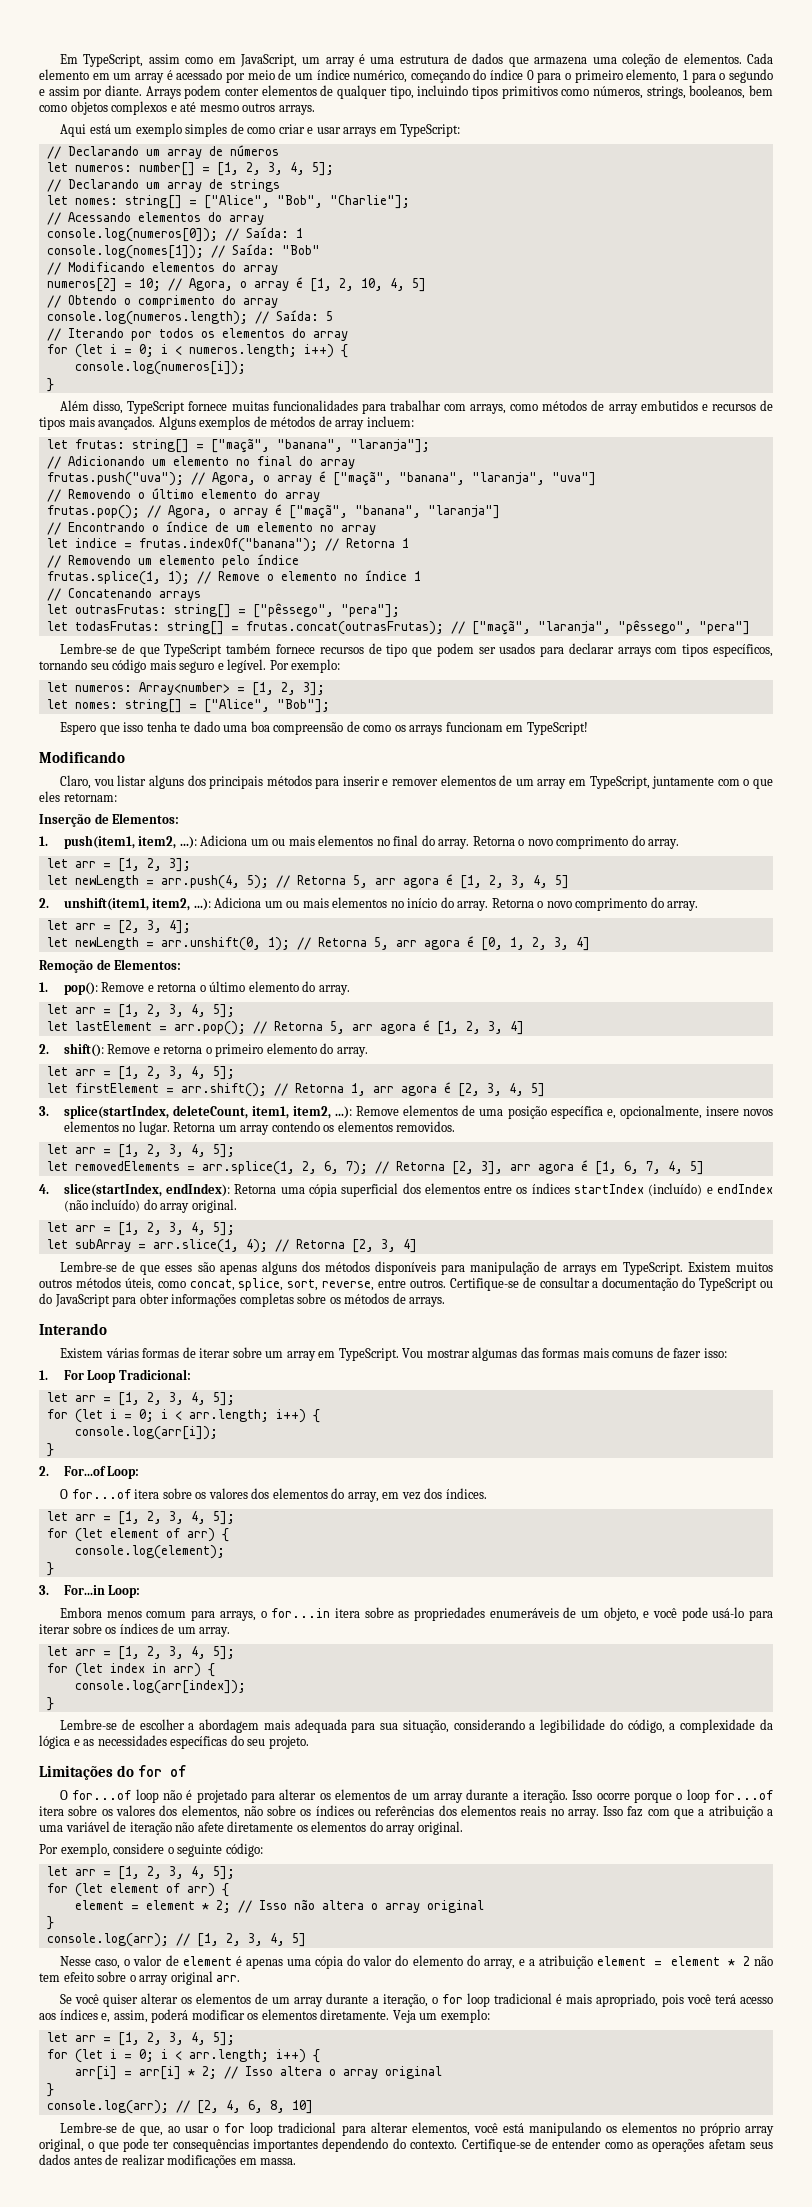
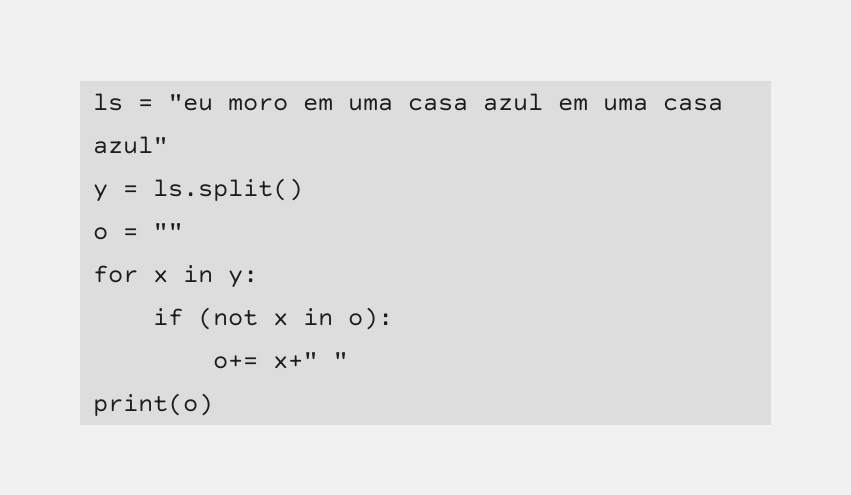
[60,53,773,67] [39,69,774,83] [39,85,773,99] [39,101,315,115] [60,123,461,137] [46,145,279,159] [46,162,334,176] [46,179,280,192] [46,195,410,209] [46,212,264,225] [46,227,303,242] [46,244,320,259] [46,262,278,275] [46,277,426,292] [46,295,278,308] [46,310,333,325] [46,328,348,341] [46,344,348,358] [74,361,246,375] [46,378,54,392] [60,400,773,414] [39,416,414,430] [46,438,430,453] [46,456,355,469] [46,471,596,486] [46,488,320,502] [46,504,500,519] [46,521,376,535] [46,538,409,552] [46,554,299,568] [46,570,421,585] [46,588,201,601] [46,603,400,618] [46,620,750,635] [60,643,774,657] [39,659,341,673] [46,682,325,696] [46,699,330,713] [60,721,588,735] [39,751,125,763] [60,775,773,789] [39,791,117,802] [39,813,180,827] [39,835,680,849] [46,858,191,872] [46,874,569,889] [39,897,699,911] [46,920,191,934] [46,936,590,951] [39,959,182,973] [39,981,350,995] [46,1004,235,1018] [46,1020,524,1035] [39,1043,368,1057] [46,1066,235,1080] [46,1082,545,1097] [39,1105,773,1119] [63,1121,456,1135] [46,1144,235,1158] [46,1160,704,1175] [39,1183,774,1197] [63,1199,237,1213] [46,1222,235,1236] [46,1239,417,1253] [60,1261,773,1275] [39,1277,773,1291] [39,1293,446,1307] [39,1323,107,1335] [60,1347,727,1361] [39,1369,191,1383] [46,1392,235,1406] [46,1409,320,1423] [74,1426,218,1440] [46,1443,54,1457] [39,1466,140,1479] [60,1488,487,1502] [46,1511,235,1525] [46,1528,229,1542] [74,1545,225,1559] [46,1562,54,1576] [39,1585,141,1598] [60,1607,774,1621] [39,1623,231,1637] [46,1646,235,1660] [46,1663,215,1677] [74,1680,246,1694] [46,1697,54,1711] [60,1719,773,1733] [39,1735,309,1749] [39,1765,187,1780] [60,1789,774,1803] [39,1805,774,1819] [39,1821,463,1835] [39,1843,263,1857] [46,1866,235,1880] [46,1883,229,1897] [74,1899,484,1913] [46,1916,54,1930] [46,1933,306,1947] [60,1955,773,1969] [39,1971,241,1985] [60,1993,774,2007] [39,2009,490,2023] [46,2032,235,2046] [46,2049,320,2063] [74,2066,442,2080] [46,2083,54,2097] [46,2100,313,2114] [60,2122,774,2136] [39,2138,774,2152] [39,2154,297,2168] Em TypeScript, assim como em JavaScript, um array é uma estrutura de dados que armazena uma coleção de elementos. Cada elemento em um array é acessado por meio de um índice numérico, começando do índice 0 para o primeiro elemento, 1 para o segundo e assim por diante. Arrays podem conter elementos de qualquer tipo, incluindo tipos primitivos como números, strings, booleanos, bem como objetos complexos e até mesmo outros arrays. // Aqui está um exemplo simples de como criar e usar arrays em TypeScript: // // Declarando um array de números // let numeros: number[] = [1, 2, 3, 4, 5]; // // Declarando um array de strings // let nomes: string[] = ["Alice", "Bob", "Charlie"]; // // Acessando elementos do array // console.log(numeros[0]); // Saída: 1 // console.log(nomes[1]); // Saída: "Bob" // // Modificando elementos do array // numeros[2] = 10; // Agora, o array é [1, 2, 10, 4, 5] // // Obtendo o comprimento do array // console.log(numeros.length); // Saída: 5 // // Iterando por todos os elementos do array // for (let i = 0; i < numeros.length; i++) { // console.log(numeros[i]); // } // Além disso, TypeScript fornece muitas funcionalidades para trabalhar com arrays, como métodos de array embutidos e recursos de tipos mais avançados. Alguns exemplos de métodos de array incluem: // let frutas: string[] = ["maçã", "banana", "laranja"]; // // Adicionando um elemento no final do array // frutas.push("uva"); // Agora, o array é ["maçã", "banana", "laranja", "uva"] // // Removendo o último elemento do array // frutas.pop(); // Agora, o array é ["maçã", "banana", "laranja"] // // Encontrando o índice de um elemento no array // let indice = frutas.indexOf("banana"); // Retorna 1 // // Removendo um elemento pelo índice // frutas.splice(1, 1); // Remove o elemento no índice 1 // // Concatenando arrays // let outrasFrutas: string[] = ["pêssego", "pera"]; // let todasFrutas: string[] = frutas.concat(outrasFrutas); // ["maçã", "laranja", "pêssego", "pera"] // Lembre-se de que TypeScript também fornece recursos de tipo que podem ser usados para declarar arrays com tipos específicos, tornando seu código mais seguro e legível. Por exemplo: // let numeros: Array<number> = [1, 2, 3]; // let nomes: string[] = ["Alice", "Bob"]; // Espero que isso tenha te dado uma boa compreensão de como os arrays funcionam em TypeScript! // Modificando // Claro, vou listar alguns dos principais métodos para inserir e remover elementos de um array em TypeScript, juntamente com o que eles retornam: // Inserção de Elementos: // 1. push(item1, item2, ...): Adiciona um ou mais elementos no final do array. Retorna o novo comprimento do array. // let arr = [1, 2, 3]; // let newLength = arr.push(4, 5); // Retorna 5, arr agora é [1, 2, 3, 4, 5] // 2. unshift(item1, item2, ...): Adiciona um ou mais elementos no início do array. Retorna o novo comprimento do array. // let arr = [2, 3, 4]; // let newLength = arr.unshift(0, 1); // Retorna 5, arr agora é [0, 1, 2, 3, 4] // Remoção de Elementos: // 1. pop(): Remove e retorna o último elemento do array. // let arr = [1, 2, 3, 4, 5]; // let lastElement = arr.pop(); // Retorna 5, arr agora é [1, 2, 3, 4] // 2. shift(): Remove e retorna o primeiro elemento do array. // let arr = [1, 2, 3, 4, 5]; // let firstElement = arr.shift(); // Retorna 1, arr agora é [2, 3, 4, 5] // 3. splice(startIndex, deleteCount, item1, item2, ...): Remove elementos de uma posição específica e, opcionalmente, insere novos elementos no lugar. Retorna um array contendo os elementos removidos. // let arr = [1, 2, 3, 4, 5]; // let removedElements = arr.splice(1, 2, 6, 7); // Retorna [2, 3], arr agora é [1, 6, 7, 4, 5] // 4. slice(startIndex, endIndex): Retorna uma cópia superficial dos elementos entre os índices startIndex (incluído) e endIndex (não incluído) do array original. // let arr = [1, 2, 3, 4, 5]; // let subArray = arr.slice(1, 4); // Retorna [2, 3, 4] // Lembre-se de que esses são apenas alguns dos métodos disponíveis para manipulação de arrays em TypeScript. Existem muitos outros métodos úteis, como concat, splice, sort, reverse, entre outros. Certifique-se de consultar a documentação do TypeScript ou do JavaScript para obter informações completas sobre os métodos de arrays. // Interando // Existem várias formas de iterar sobre um array em TypeScript. Vou mostrar algumas das formas mais comuns de fazer isso: // 1. For Loop Tradicional: // let arr = [1, 2, 3, 4, 5]; // for (let i = 0; i < arr.length; i++) { // console.log(arr[i]); // } // 2. For...of Loop: // O for...of itera sobre os valores dos elementos do array, em vez dos índices. // let arr = [1, 2, 3, 4, 5]; // for (let element of arr) { // console.log(element); // } // 3. For...in Loop: // Embora menos comum para arrays, o for...in itera sobre as propriedades enumeráveis de um objeto, e você pode usá-lo para iterar sobre os índices de um array. // let arr = [1, 2, 3, 4, 5]; // for (let index in arr) { // console.log(arr[index]); // } // Lembre-se de escolher a abordagem mais adequada para sua situação, considerando a legibilidade do código, a complexidade da lógica e as necessidades específicas do seu projeto. // Limitações do for of // O for...of loop não é projetado para alterar os elementos de um array durante a iteração. Isso ocorre porque o loop for...of itera sobre os valores dos elementos, não sobre os índices ou referências dos elementos reais no array. Isso faz com que a atribuição a uma variável de iteração não afete diretamente os elementos do array original. // Por exemplo, considere o seguinte código: // let arr = [1, 2, 3, 4, 5]; // for (let element of arr) { // element = element * 2; // Isso não altera o array original // } // console.log(arr); // [1, 2, 3, 4, 5] // Nesse caso, o valor de element é apenas uma cópia do valor do elemento do array, e a atribuição element = element * 2 não tem efeito sobre o array original arr. // Se você quiser alterar os elementos de um array durante a iteração, o for loop tradicional é mais apropriado, pois você terá acesso aos índices e, assim, poderá modificar os elementos diretamente. Veja um exemplo: // let arr = [1, 2, 3, 4, 5]; // for (let i = 0; i < arr.length; i++) { // arr[i] = arr[i] * 2; // Isso altera o array original // } // console.log(arr); // [2, 4, 6, 8, 10] // Lembre-se de que, ao usar o for loop tradicional para alterar elementos, você está manipulando os elementos no próprio array original, o que pode ter consequências importantes dependendo do contexto. Certifique-se de entender como as operações afetam seus dados antes de realizar modificações em massa. -> [92,93,723,111] [92,136,168,154] [92,178,303,202] [92,223,183,240] [92,265,258,288] [152,307,393,330] [212,352,348,369] [92,393,213,416] ls = "eu moro em uma casa azul em uma casa azul" // y = ls.split() // o = "" // for x in y: // if (not x in o): // o+= x+" " // print(o)

